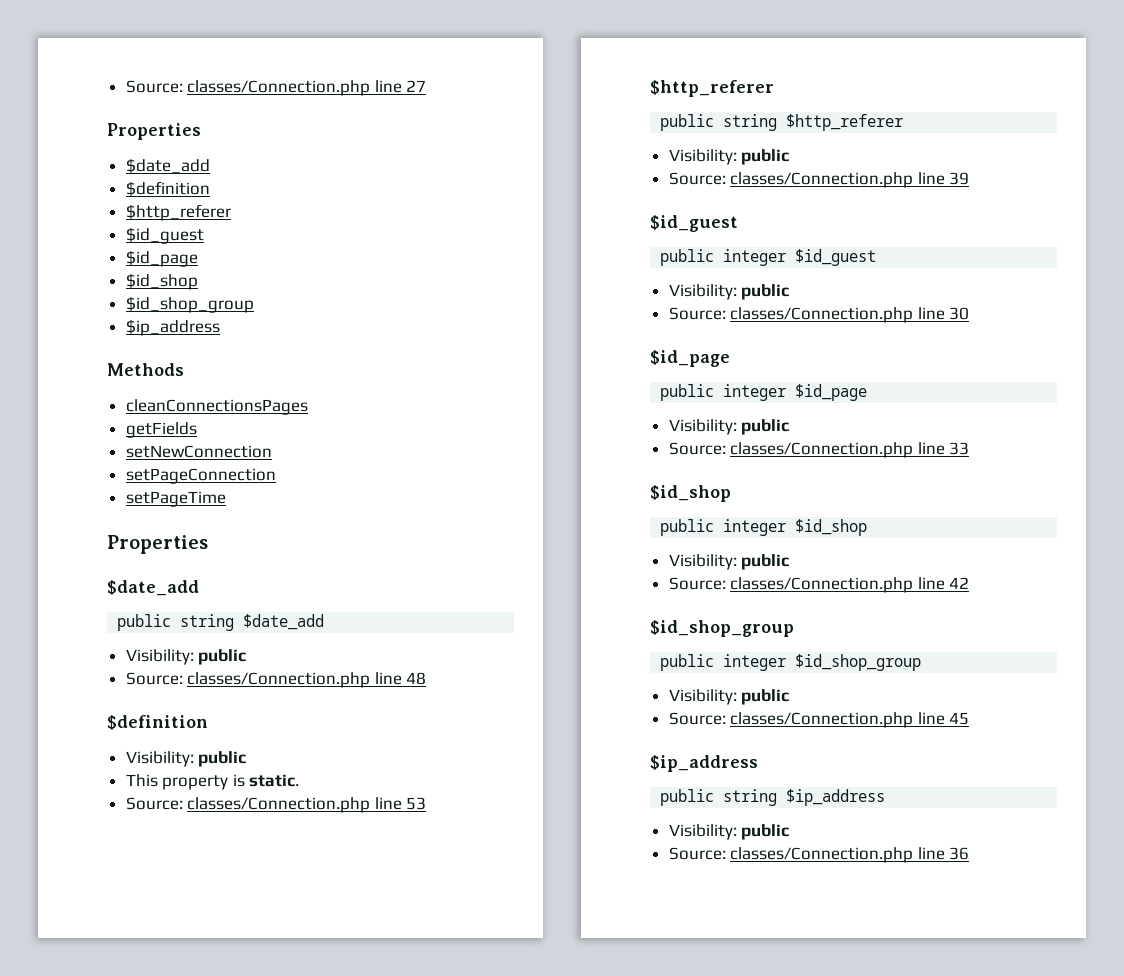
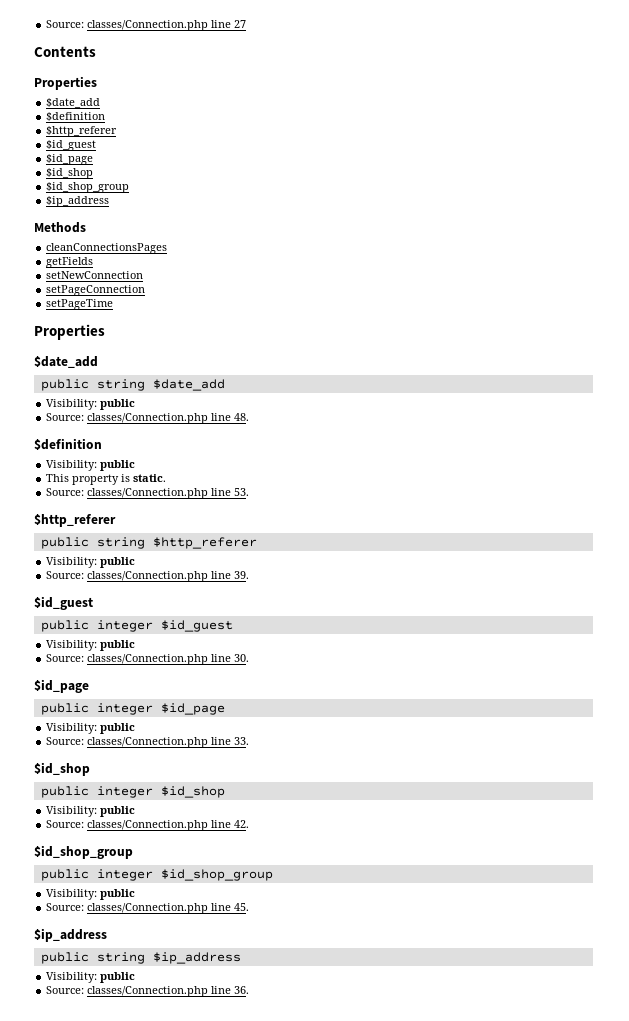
(427, 86) none -> [34,46,96,57] // Contents
[406,672,427,685] 48 -> [234,413,250,421] 48.
[406,797,427,810] 53 -> [234,488,250,496] 53.
[949,172,970,185] 39 -> [234,571,250,579] 39.
[949,307,970,320] 30 -> [234,654,250,662] 30.
[949,442,970,455] 33 -> [234,737,250,745] 33.
[949,577,970,589] 42 -> [234,820,250,828] 42.
[949,712,970,725] 45 -> [234,903,250,911] 45.
[949,847,970,860] 36 -> [234,986,250,994] 36.

